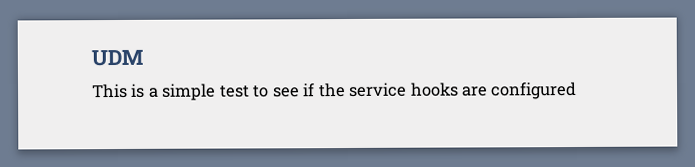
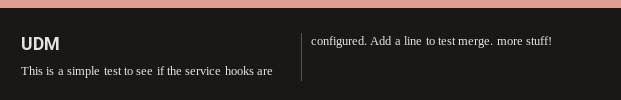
[490,81,578,100] configured -> [311,36,552,48] configured. Add a line to test merge. more stuff!

